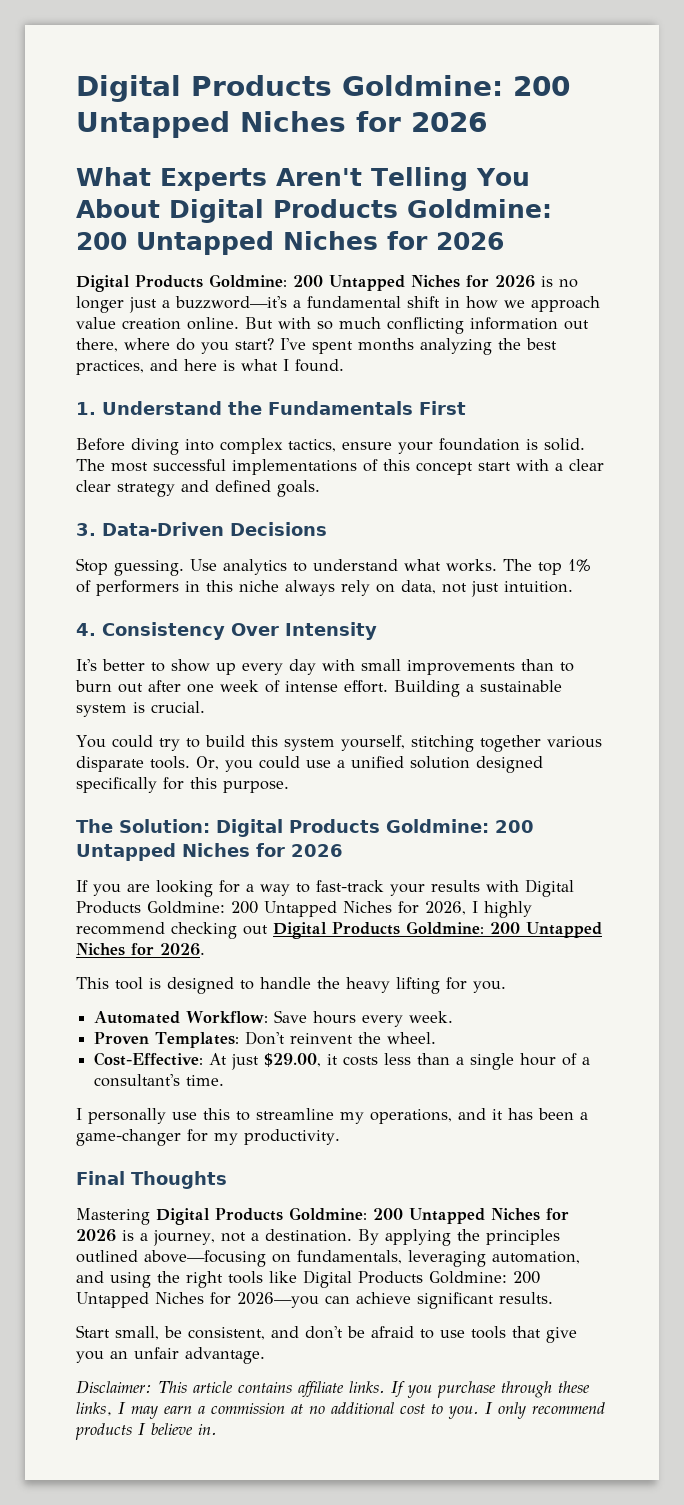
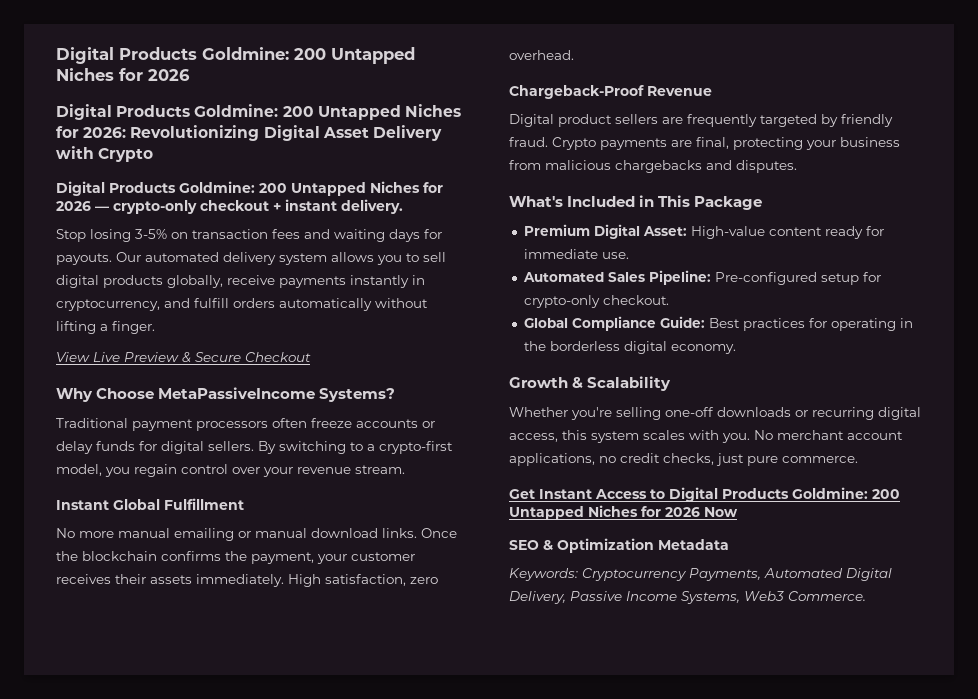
[76,75,570,102] [76,111,487,138] [76,167,530,191] [76,199,552,223] [76,231,504,255] [76,274,578,292] [76,296,600,313] [76,317,589,334] [76,338,557,355] [76,359,344,375] [76,401,466,415] [76,438,585,455] [76,459,604,475] [76,480,320,497] [76,522,327,536] [76,558,591,576] [76,580,573,597] [76,622,377,640] [76,659,574,675] [75,680,562,697] [76,701,205,717] [76,735,602,752] [76,756,543,773] [76,777,289,793] [76,819,534,837] [76,843,343,861] [76,879,574,897] [76,901,532,918] [76,921,602,939] [76,943,205,956] [76,977,506,994] [94,1010,454,1027] [94,1031,437,1048] [94,1052,591,1070] [94,1074,225,1087] [76,1108,588,1124] [76,1129,340,1146] [76,1171,227,1189] [76,1207,569,1225] [76,1229,560,1246] [76,1250,580,1267] [76,1270,540,1288] [76,1292,553,1309] [76,1325,577,1343] [76,1347,265,1364] [76,1380,590,1398] [76,1402,605,1419] [75,1423,217,1440] Digital Products Goldmine: 200 Untapped Niches for 2026 // What Experts Aren't Telling You About Digital Products Goldmine: 200 Untapped Niches for 2026 // Digital Products Goldmine: 200 Untapped Niches for 2026 is no longer just a buzzword—it's a fundamental shift in how we approach value creation online. But with so much conflicting information out there, where do you start? I've spent months analyzing the best practices, and here is what I found. // 1. Understand the Fundamentals First // Before diving into complex tactics, ensure your foundation is solid. The most successful implementations of this concept start with a clear clear strategy and defined goals. // 3. Data-Driven Decisions // Stop guessing. Use analytics to understand what works. The top 1% of performers in this niche always rely on data, not just intuition. // 4. Consistency Over Intensity // It's better to show up every day with small improvements than to burn out after one week of intense effort. Building a sustainable system is crucial. // You could try to build this system yourself, stitching together various disparate tools. Or, you could use a unified solution designed specifically for this purpose. // The Solution: Digital Products Goldmine: 200 Untapped Niches for 2026 // If you are looking for a way to fast-track your results with Digital Products Goldmine: 200 Untapped Niches for 2026, I highly recommend checking out Digital Products Goldmine: 200 Untapped Niches for 2026. // This tool is designed to handle the heavy lifting for you. // Automated Workflow: Save hours every week. // Proven Templates: Don't reinvent the wheel. // Cost-Effective: At just $29.00, it costs less than a single hour of a consultant's time. // I personally use this to streamline my operations, and it has been a game-changer for my productivity. // Final Thoughts // Mastering Digital Products Goldmine: 200 Untapped Niches for 2026 is a journey, not a destination. By applying the principles outlined above—focusing on fundamentals, leveraging automation, and using the right tools like Digital Products Goldmine: 200 Untapped Niches for 2026—you can achieve significant results. // Start small, be consistent, and don't be afraid to use tools that give you an unfair advantage. // Disclaimer: This article contains affiliate links. If you purchase through these links, I may earn a commission at no additional cost to you. I only recommend products I believe in. -> [56,47,415,64] [56,68,190,81] [56,104,461,120] [56,125,442,141] [56,146,154,162] [56,181,443,196] [56,199,403,214] [56,229,442,242] [56,252,446,265] [56,275,425,288] [56,298,428,311] [56,321,155,334] [56,352,311,363] [56,387,396,402] [56,418,435,431] [56,441,453,454] [56,464,405,477] [56,498,244,510] [56,528,457,541] [56,551,415,564] [56,574,438,587] [509,50,574,60] [509,85,712,99] [509,114,893,127] [509,137,900,150] [509,160,797,173] [509,195,763,210] [523,224,884,239] [523,249,629,259] [522,270,881,285] [523,295,669,308] [523,316,913,331] [523,341,736,354] [509,376,672,391] [509,407,921,420] [509,430,903,443] [509,453,858,466] [509,487,900,502] [509,505,738,520] [509,538,729,553] [509,568,892,581] [509,591,866,604] Digital Products Goldmine: 200 Untapped Niches for 2026 // Digital Products Goldmine: 200 Untapped Niches for 2026: Revolutionizing Digital Asset Delivery with Crypto // Digital Products Goldmine: 200 Untapped Niches for 2026 — crypto-only checkout + instant delivery. // Stop losing 3-5% on transaction fees and waiting days for payouts. Our automated delivery system allows you to sell digital products globally, receive payments instantly in cryptocurrency, and fulfill orders automatically without lifting a finger. // View Live Preview & Secure Checkout // Why Choose MetaPassiveIncome Systems? // Traditional payment processors often freeze accounts or delay funds for digital sellers. By switching to a crypto-first model, you regain control over your revenue stream. // Instant Global Fulfillment // No more manual emailing or manual download links. Once the blockchain confirms the payment, your customer receives their assets immediately. High satisfaction, zero overhead. // Chargeback-Proof Revenue // Digital product sellers are frequently targeted by friendly fraud. Crypto payments are final, protecting your business from malicious chargebacks and disputes. // What's Included in This Package // Premium Digital Asset: High-value content ready for immediate use. // Automated Sales Pipeline: Pre-configured setup for crypto-only checkout. // Global Compliance Guide: Best practices for operating in the borderless digital economy. // Growth & Scalability // Whether you're selling one-off downloads or recurring digital access, this system scales with you. No merchant account applications, no credit checks, just pure commerce. // Get Instant Access to Digital Products Goldmine: 200 Untapped Niches for 2026 Now // SEO & Optimization Metadata // Keywords: Cryptocurrency Payments, Automated Digital Delivery, Passive Income Systems, Web3 Commerce.

